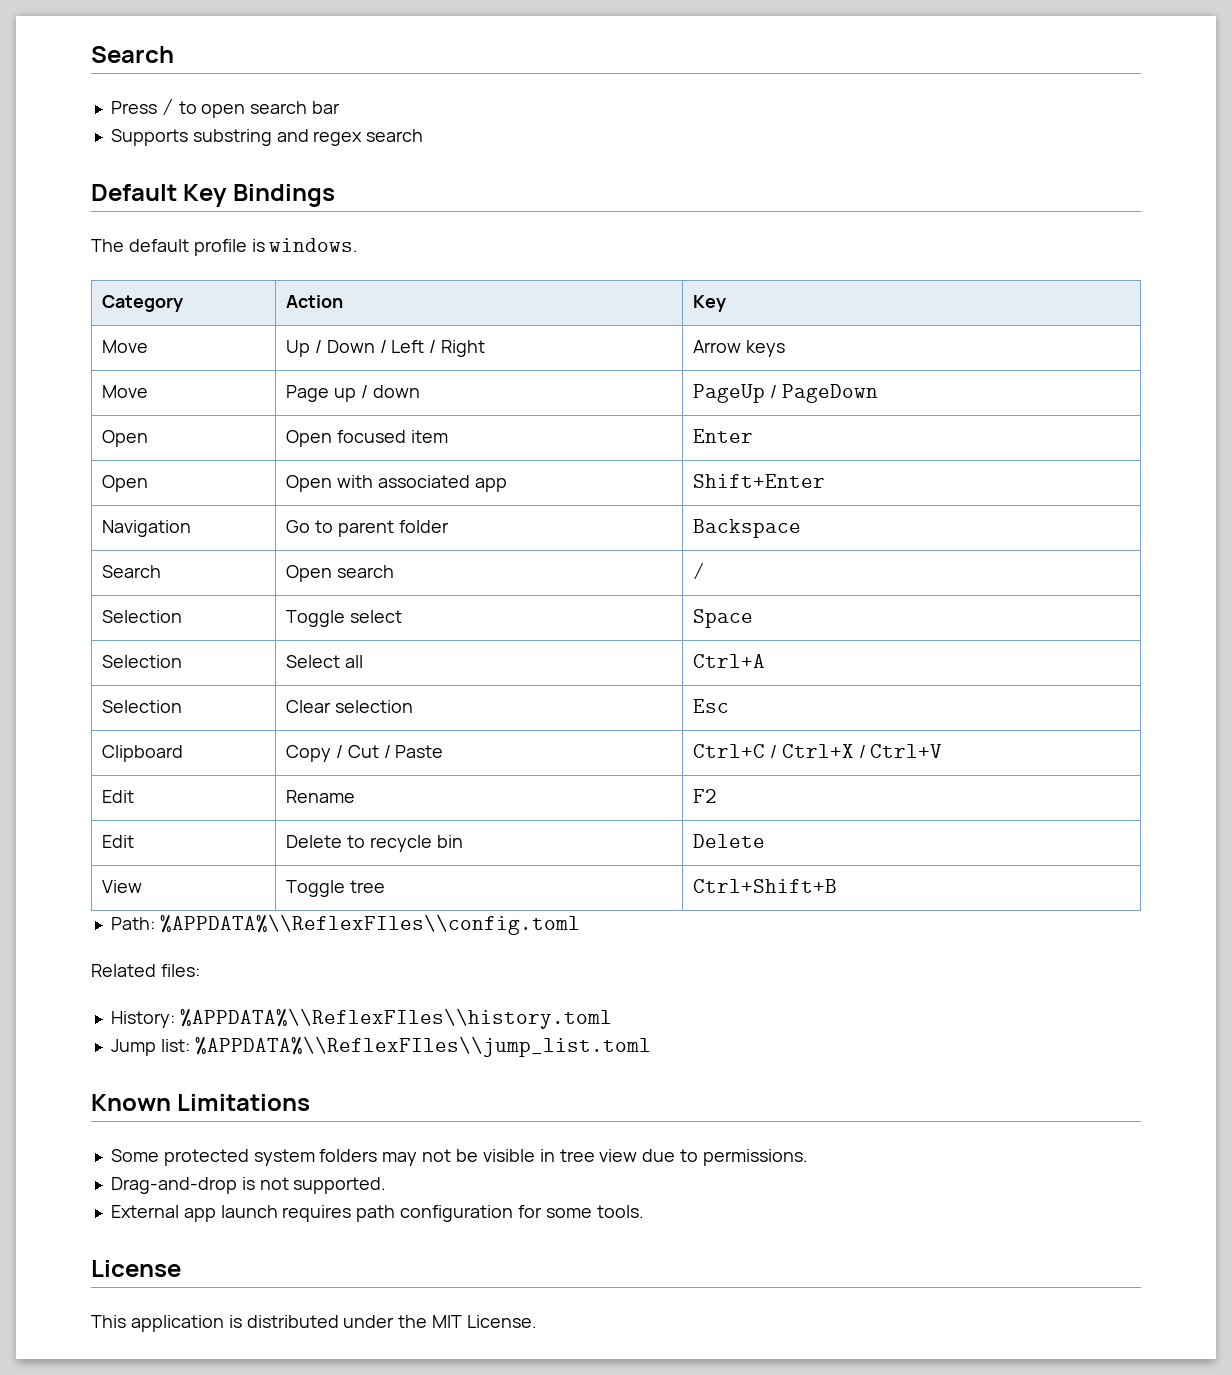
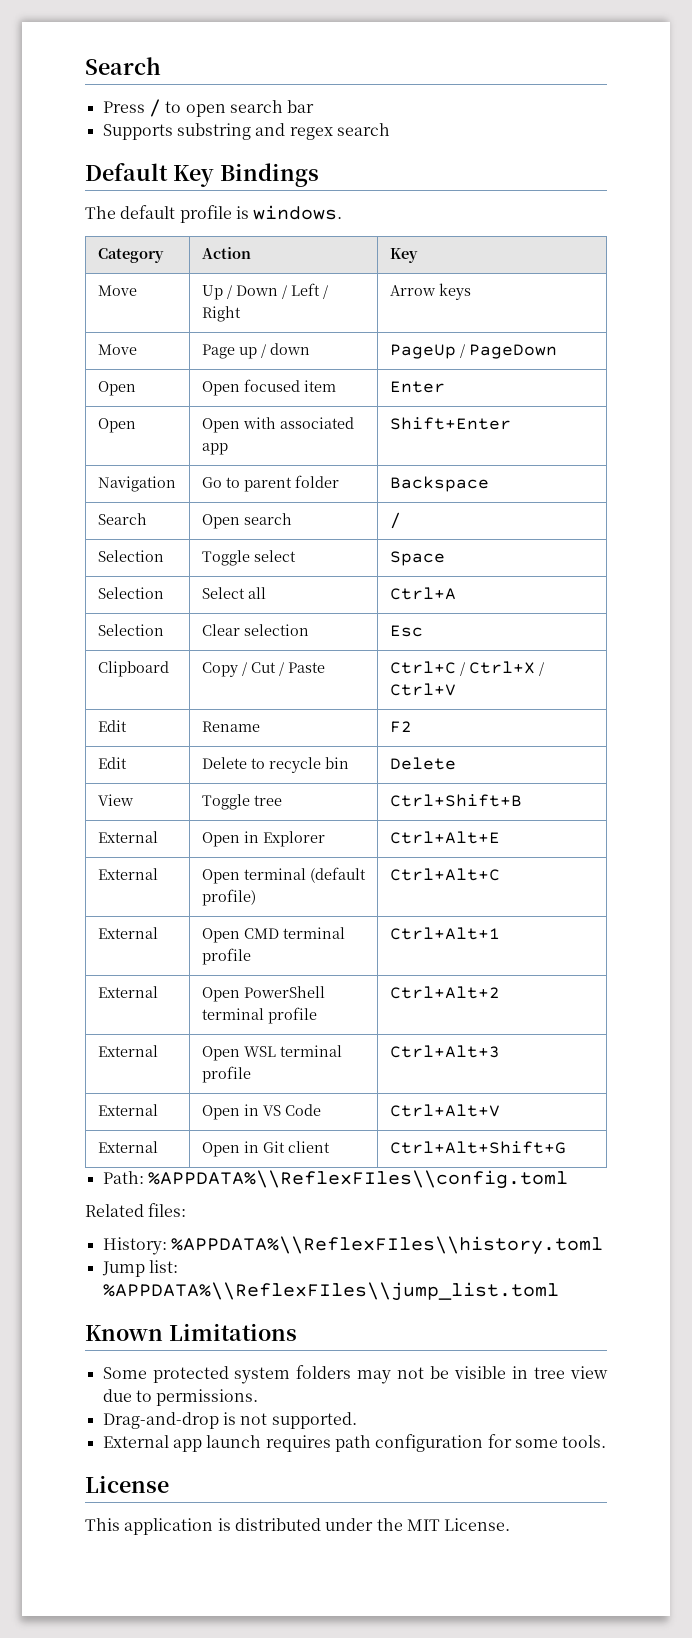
(837, 886) none -> [97,831,158,843] [201,831,325,847] [389,831,500,844] [97,868,158,880] [201,867,366,884] [201,889,256,906] [389,868,500,881] [97,927,158,939] [201,927,345,943] [201,948,251,965] [389,927,500,940] [97,986,158,998] [201,986,325,1002] [201,1007,317,1024] [389,986,500,999] [97,1045,158,1057] [201,1045,342,1061] [201,1066,251,1083] [389,1045,500,1058] [97,1104,158,1116] [201,1104,321,1120] [389,1104,500,1117] [97,1141,158,1153] [201,1141,330,1157] [389,1141,566,1154] // External | Open in Explorer | Ctrl+Alt+E // External | Open terminal (default profile) | Ctrl+Alt+C // External | Open CMD terminal profile | Ctrl+Alt+1 // External | Open PowerShell terminal profile | Ctrl+Alt+2 // External | Open WSL terminal profile | Ctrl+Alt+3 // External | Open in VS Code | Ctrl+Alt+V // External | Open in Git client | Ctrl+Alt+Shift+G

